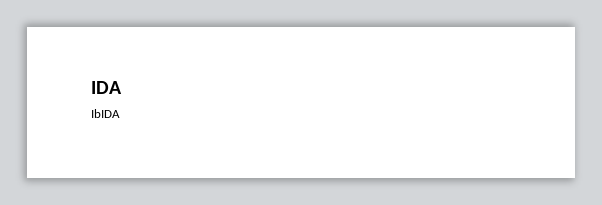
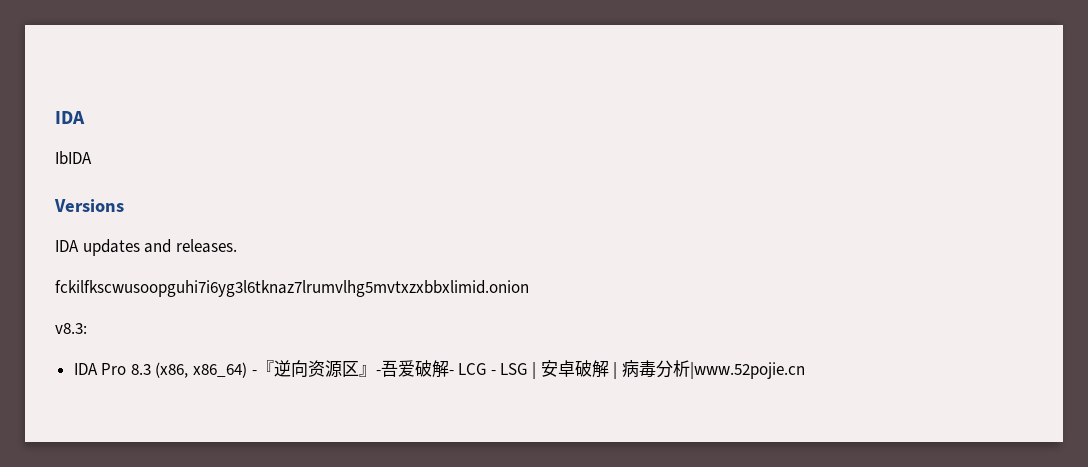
(120, 113) none -> [54,199,124,212] [55,239,237,256] [55,280,529,297] [55,323,87,334] [73,360,805,379] // Versions // IDA updates and releases. // fckilfkscwusoopguhi7i6yg3l6tknaz7lrumvlhg5mvtxzxbbxlimid.onion // v8.3: // IDA Pro 8.3 (x86, x86_64) -『逆向资源区』-吾爱破解- LCG - LSG | 安卓破解 | 病毒分析|www.52pojie.cn

